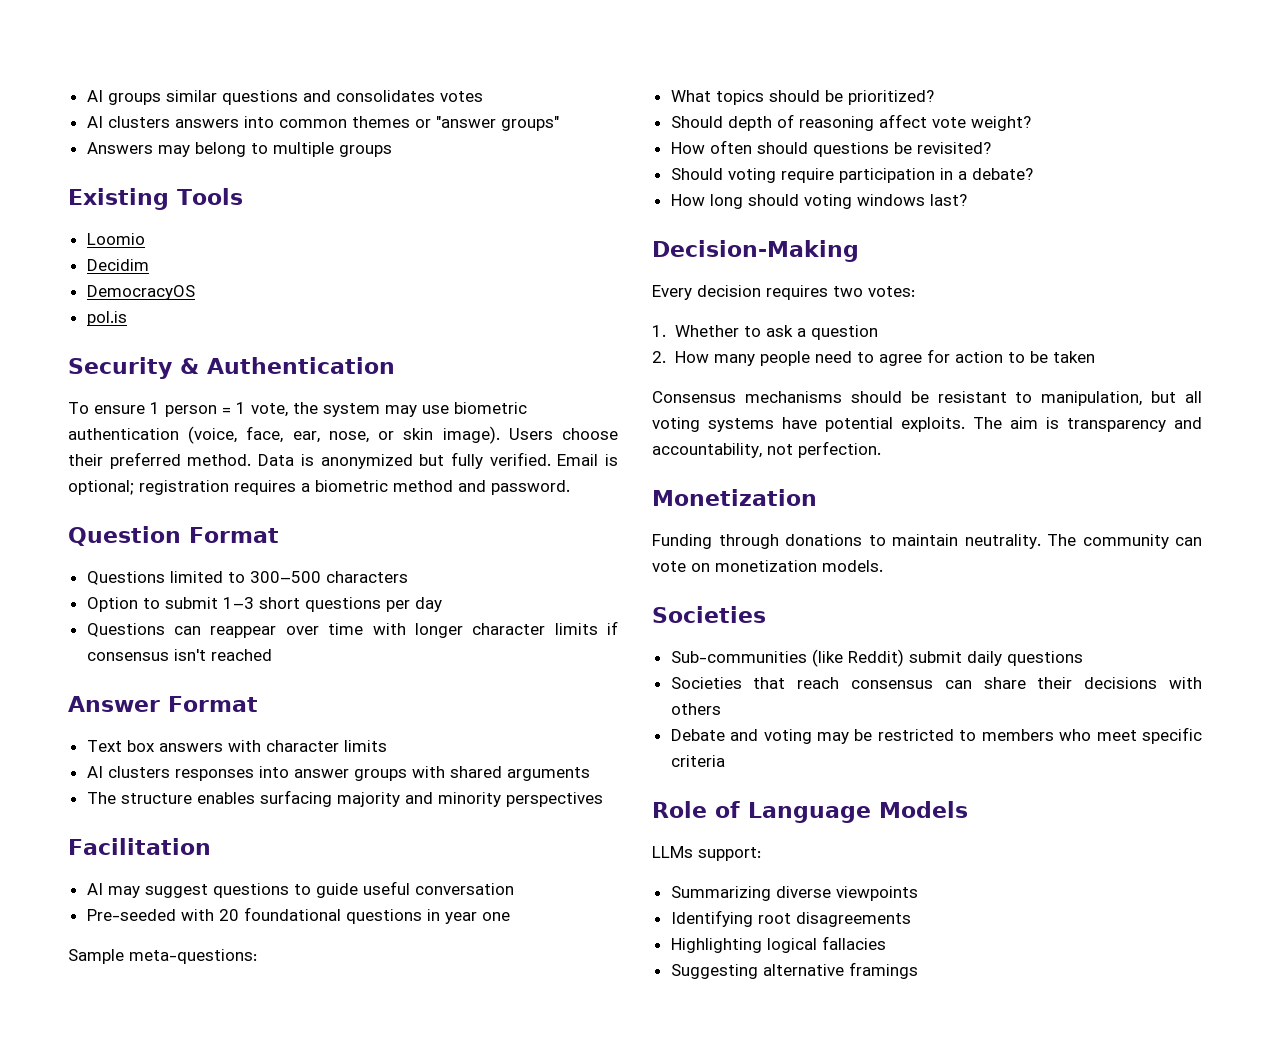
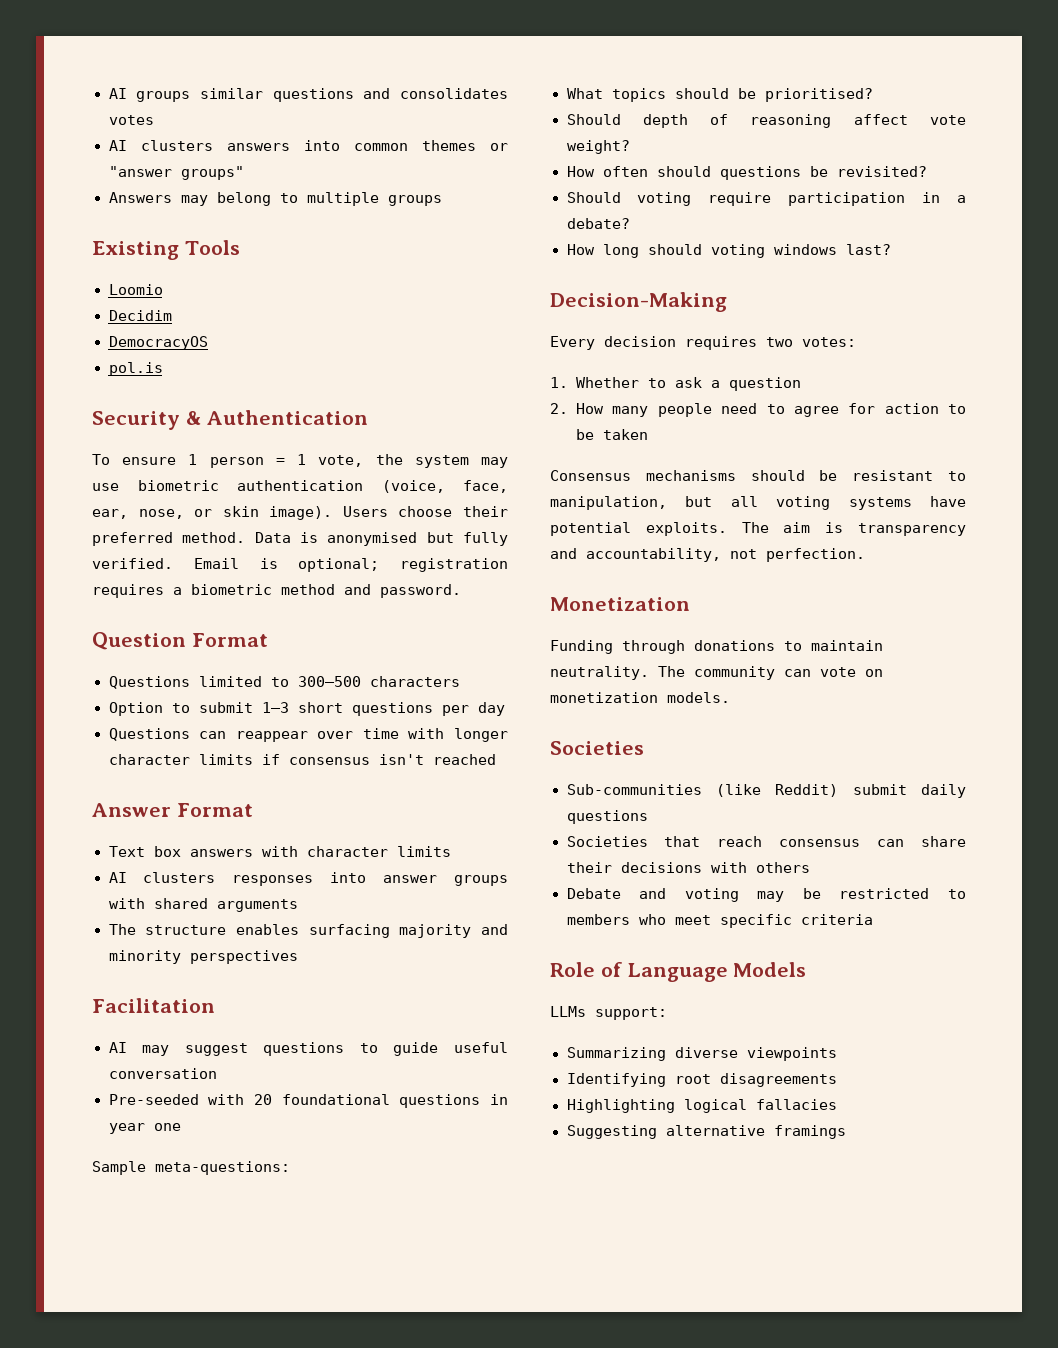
[320,454,413,469] anonymized -> [327,532,418,546] anonymised
[847,90,934,105] prioritized? -> [764,88,873,102] prioritised?

